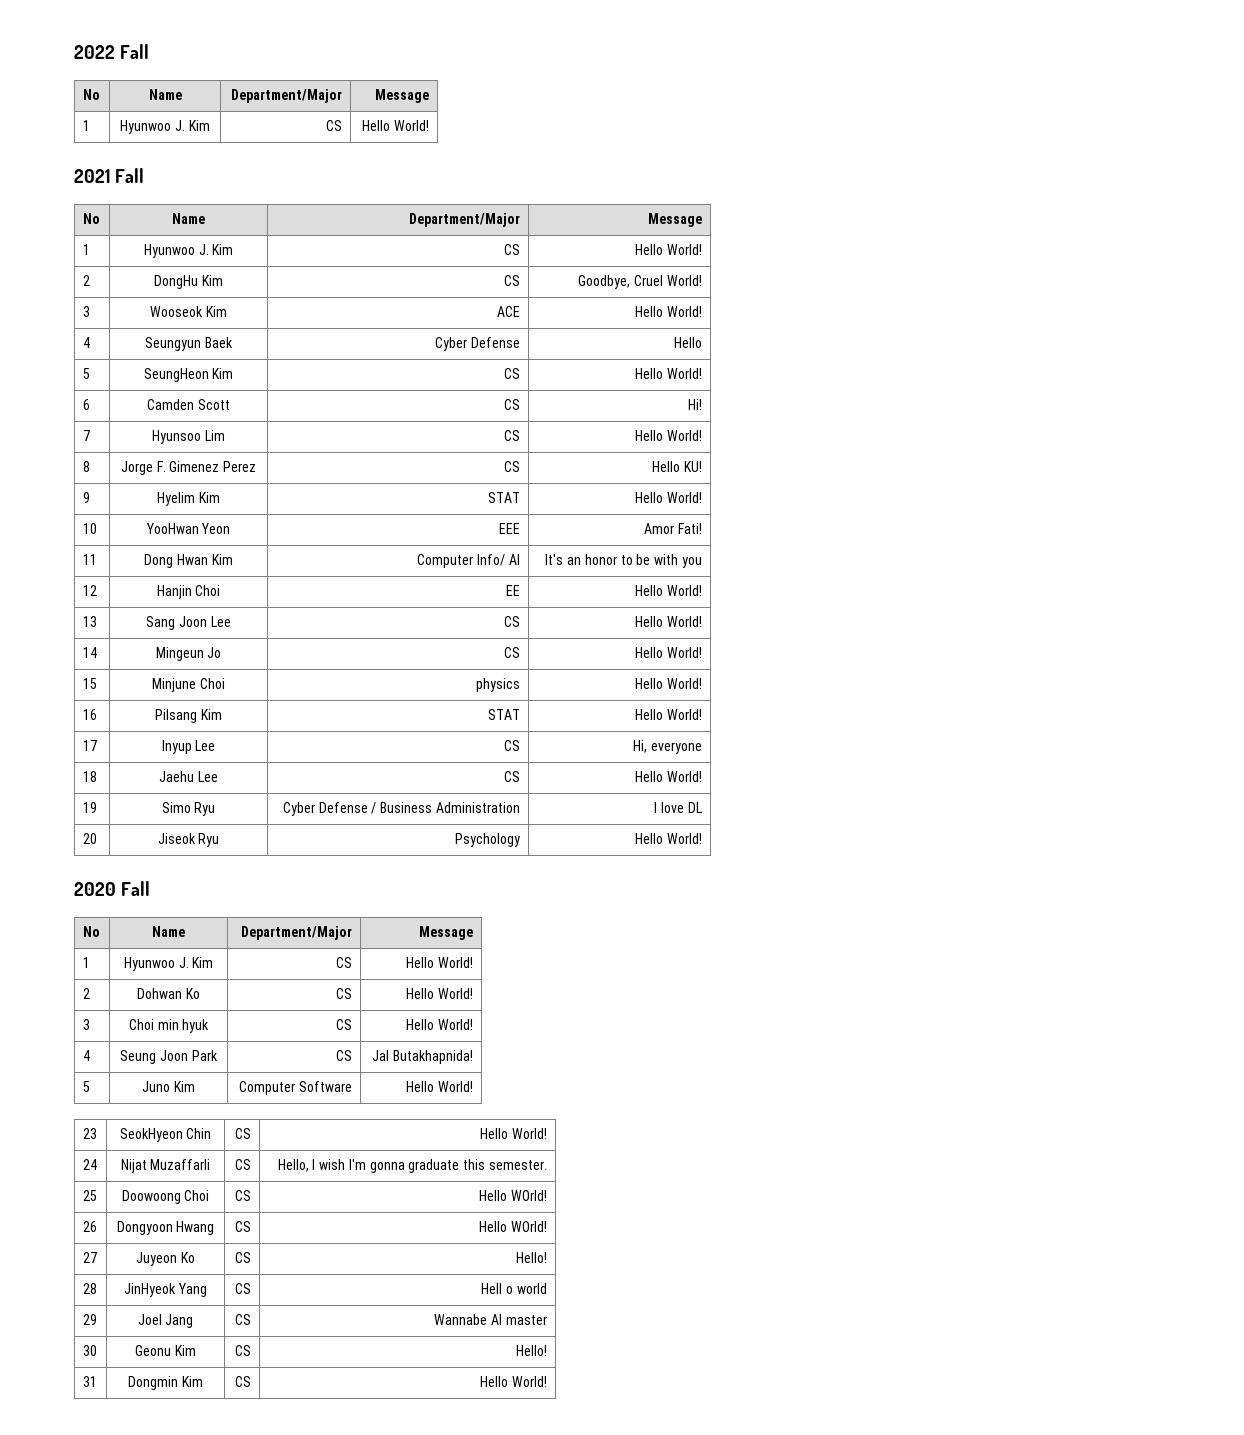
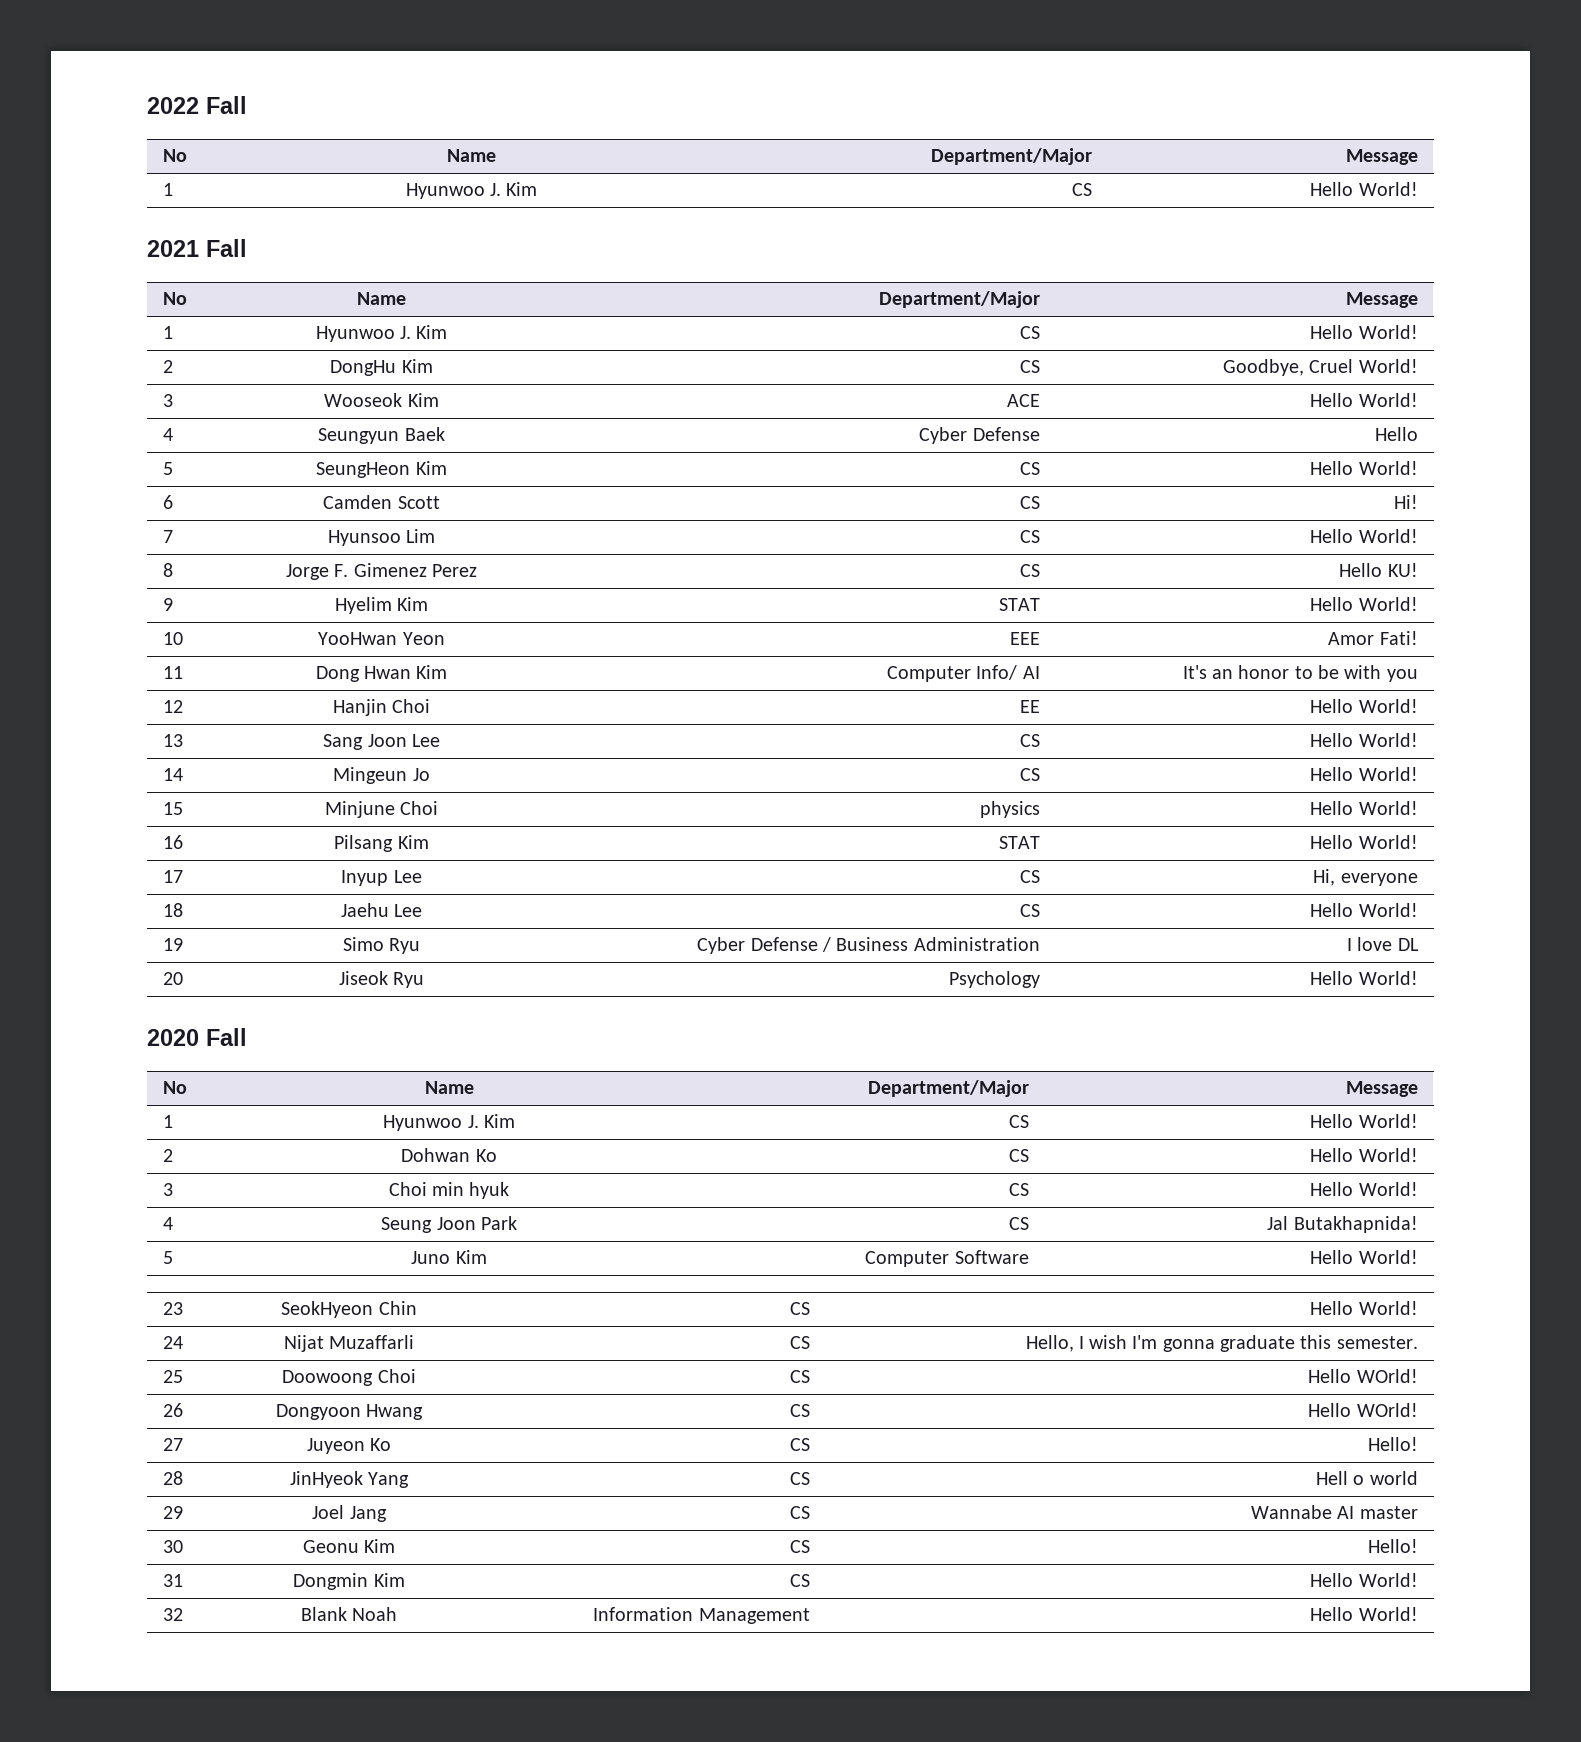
(548, 1381) none -> [163,1608,184,1621] [300,1607,398,1621] [593,1607,810,1624] [1310,1607,1418,1621] // 32 | Blank Noah | Information Management | Hello World!

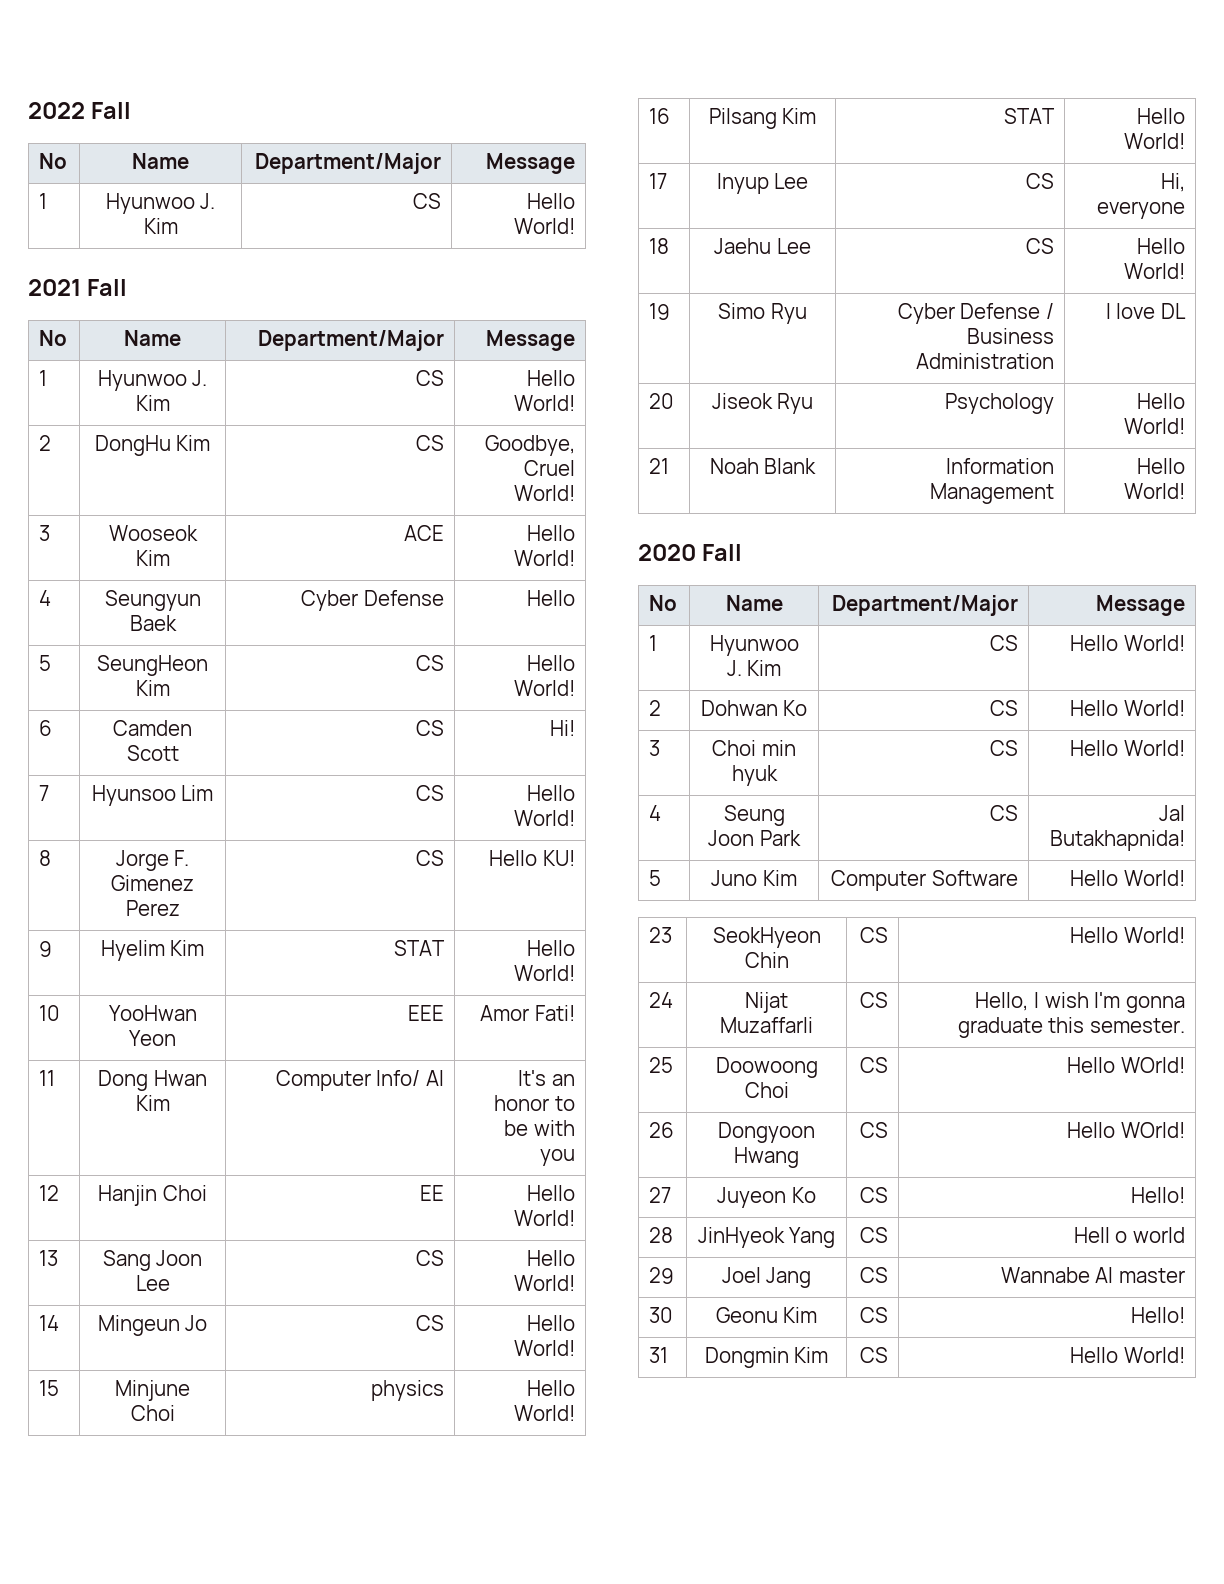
(1418, 978) none -> [649,458,670,474] [709,458,817,474] [945,458,1054,474] [929,483,1054,504] [1136,458,1185,474] [1123,483,1185,499] // 21 | Noah Blank | Information Management | Hello World!
[163,1608,184,1621] [300,1607,398,1621] [593,1607,810,1624] [1310,1607,1418,1621] // 32 | Blank Noah | Information Management | Hello World! -> (1185, 1355) none

